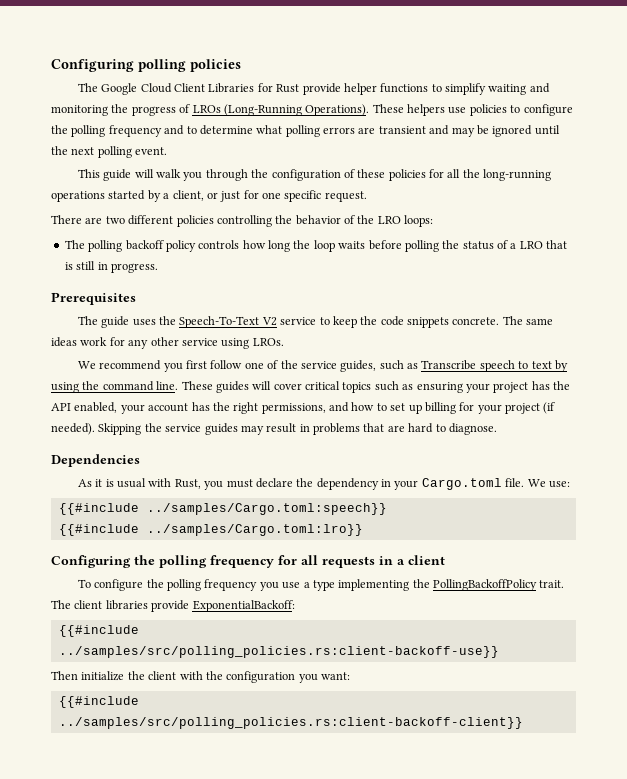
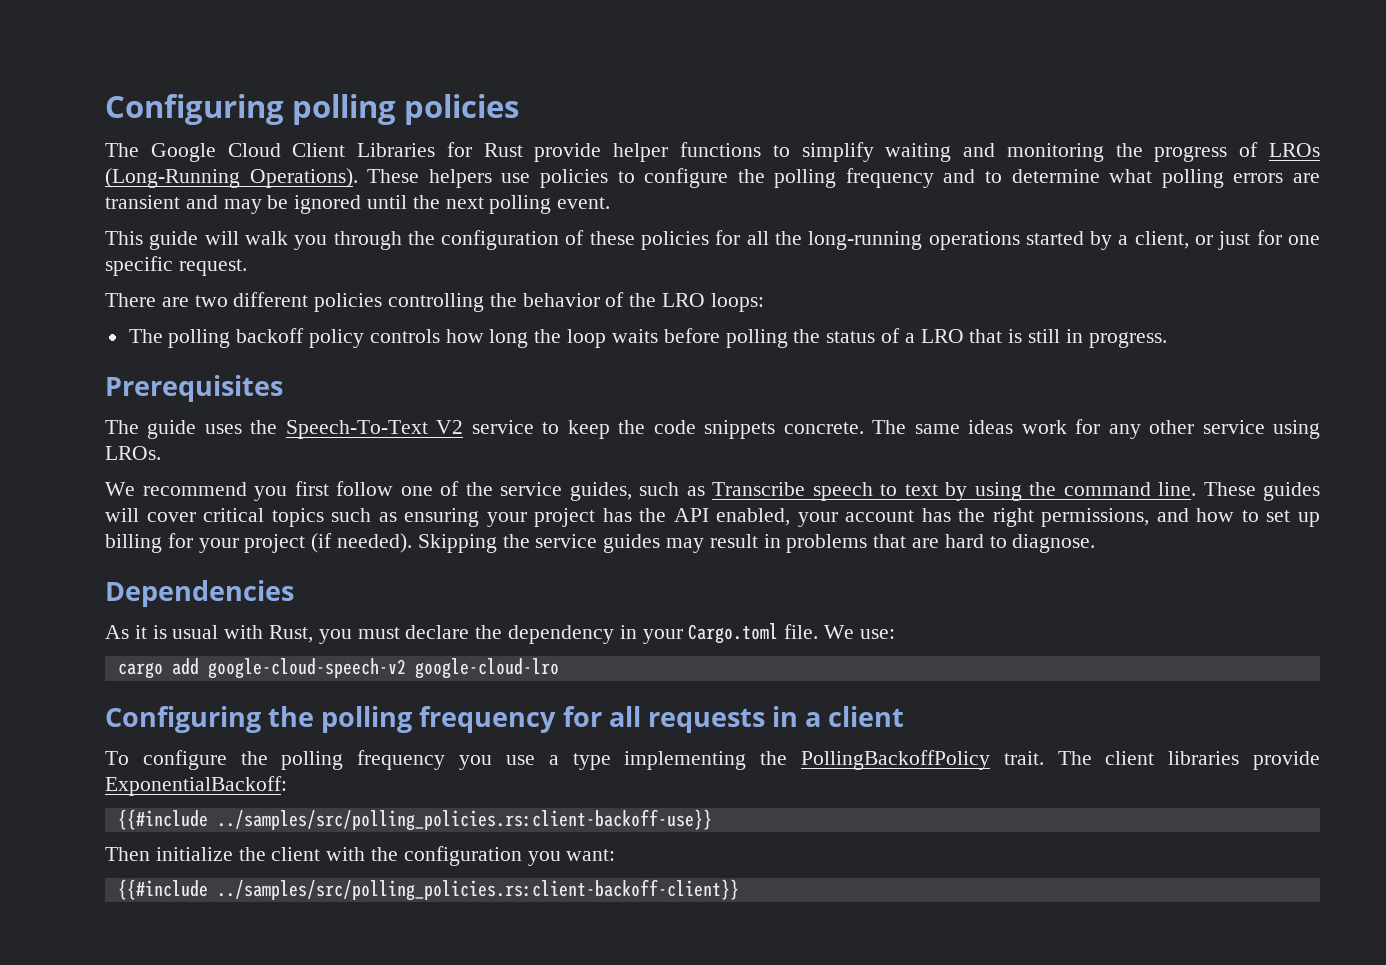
[58,503,387,515] [58,524,363,536] {{#include ../samples/Cargo.toml:speech}} // {{#include ../samples/Cargo.toml:lro}} -> [117,658,559,679] cargo add google-cloud-speech-v2 google-cloud-lro

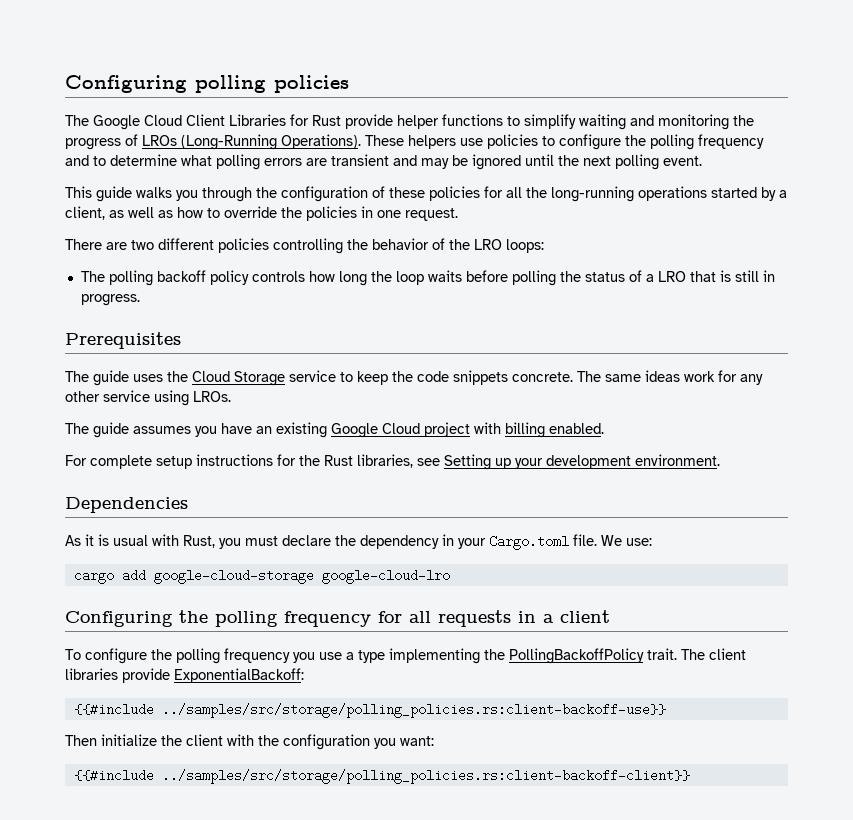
[204,231,288,245] will walk -> [136,187,172,198] walks
[1195,230,1321,250] [105,256,173,276] or just for one specific -> [109,206,401,221] as well as how to override the policies in one
[285,420,464,439] Speech-To-Text V2 -> [192,371,285,386] Cloud Storage
[105,481,1320,501] [105,508,1320,527] [105,533,1096,553] We recommend you first follow one of the service guides, such as Transcribe speech to text by using the command line. These guides will cover critical topics such as ensuring your project has the API enabled, your account has the right permissions, and how to set up billing for your project (if needed). Skipping the service guides may result in problems that are hard to diagnose. -> [65,422,604,438] [65,454,720,470] The guide assumes you have an existing Google Cloud project with billing enabled. // For complete setup instructions for the Rust libraries, see Setting up your development environment.
[207,658,406,679] google-cloud-speech-v2 -> [153,569,314,584] google-cloud-storage
[216,809,712,831] ../samples/src/polling_policies.rs:client-backoff-use}} -> [161,703,666,718] ../samples/src/storage/polling_policies.rs:client-backoff-use}}
[216,879,739,901] ../samples/src/polling_policies.rs:client-backoff-client}} -> [161,769,690,784] ../samples/src/storage/polling_policies.rs:client-backoff-client}}

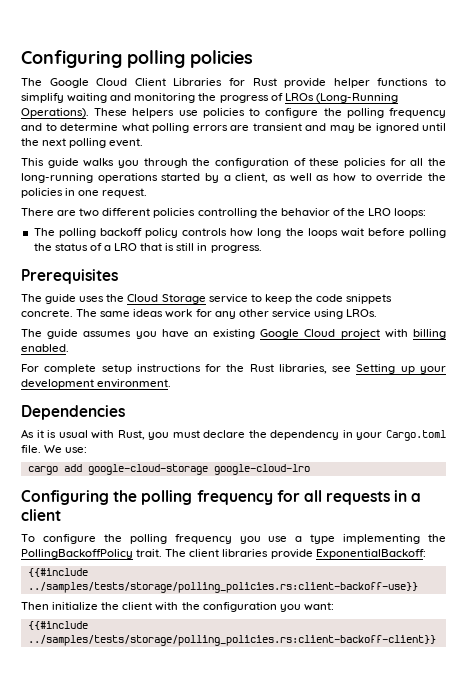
[395,270,462,285] loop waits -> [307,228,364,238] loops wait
[161,703,666,718] ../samples/src/storage/polling_policies.rs:client-backoff-use}} -> [27,582,418,593] ../samples/tests/storage/polling_policies.rs:client-backoff-use}}
[161,769,690,784] ../samples/src/storage/polling_policies.rs:client-backoff-client}} -> [27,635,436,646] ../samples/tests/storage/polling_policies.rs:client-backoff-client}}

